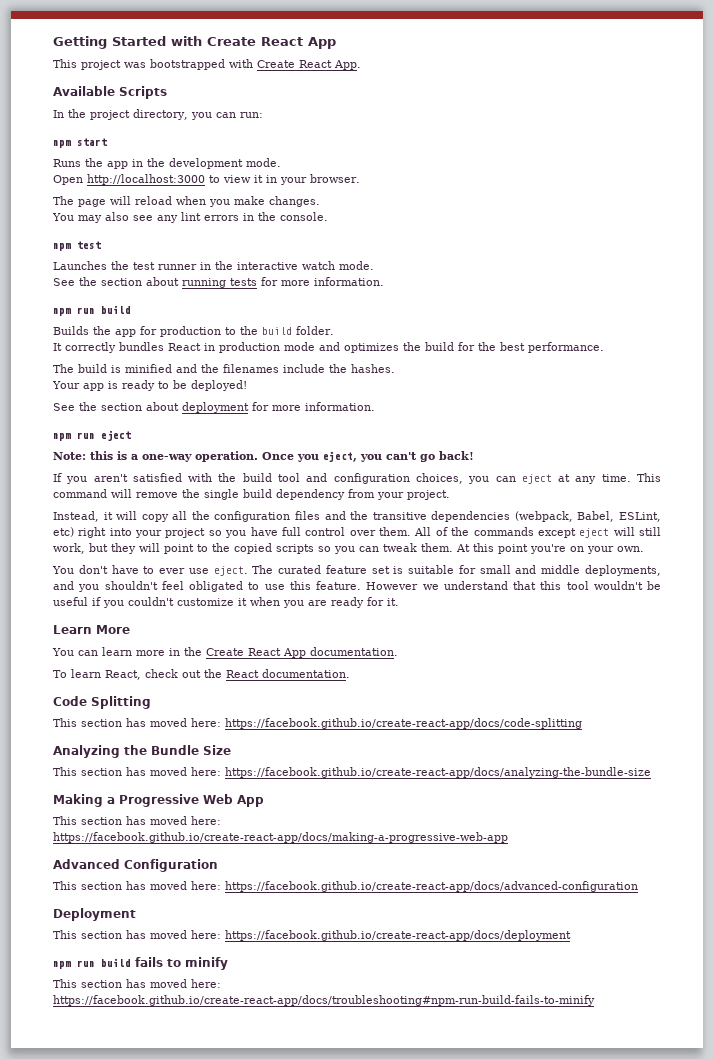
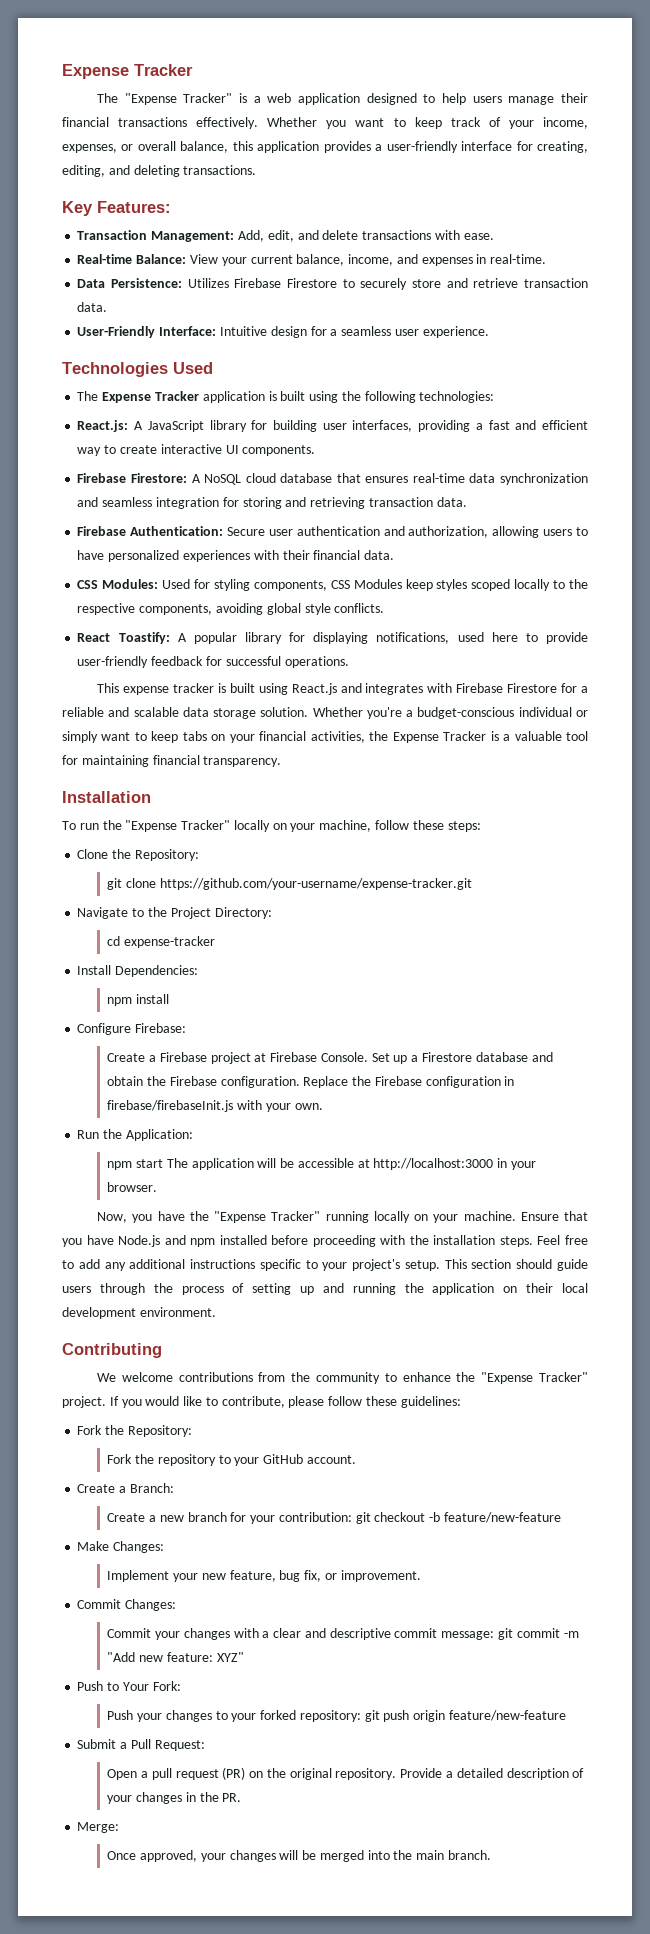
[53,36,336,49] [53,59,361,70] [53,86,167,99] [53,109,263,120] [53,138,107,148] [53,158,281,169] [53,174,360,185] [53,196,320,207] [52,212,328,223] [53,241,101,251] [53,261,374,270] [53,277,384,288] [53,305,131,316] [53,326,334,337] [53,342,604,353] [53,364,395,373] [52,380,247,391] [53,402,375,413] [53,430,131,441] [53,451,474,462] [53,473,661,484] [53,489,450,500] [53,511,661,522] [53,527,661,538] [53,543,644,554] [52,565,661,576] [53,581,661,592] [53,597,399,608] [53,625,130,634] [52,647,398,658] [53,669,350,680] [53,696,151,709] [53,718,582,729] [53,745,231,758] [53,767,651,778] [53,794,264,807] [53,816,221,825] [53,832,508,843] [53,859,218,872] [53,881,638,892] [53,908,136,921] [53,930,571,941] [53,957,228,970] [53,979,221,988] [53,995,595,1006] Getting Started with Create React App // This project was bootstrapped with Create React App. // Available Scripts // In the project directory, you can run: // npm start // Runs the app in the development mode. // Open http://localhost:3000 to view it in your browser. // The page will reload when you make changes. // You may also see any lint errors in the console. // npm test // Launches the test runner in the interactive watch mode. // See the section about running tests for more information. // npm run build // Builds the app for production to the build folder. // It correctly bundles React in production mode and optimizes the build for the best performance. // The build is minified and the filenames include the hashes. // Your app is ready to be deployed! // See the section about deployment for more information. // npm run eject // Note: this is a one-way operation. Once you eject, you can't go back! // If you aren't satisfied with the build tool and configuration choices, you can eject at any time. This command will remove the single build dependency from your project. // Instead, it will copy all the configuration files and the transitive dependencies (webpack, Babel, ESLint, etc) right into your project so you have full control over them. All of the commands except eject will still work, but they will point to the copied scripts so you can tweak them. At this point you're on your own. // You don't have to ever use eject. The curated feature set is suitable for small and middle deployments, and you shouldn't feel obligated to use this feature. However we understand that this tool wouldn't be useful if you couldn't customize it when you are ready for it. // Learn More // You can learn more in the Create React App documentation. // To learn React, check out the React documentation. // Code Splitting // This section has moved here: https://facebook.github.io/create-react-app/docs/code-splitting // Analyzing the Bundle Size // This section has moved here: https://facebook.github.io/create-react-app/docs/analyzing-the-bundle-size // Making a Progressive Web App // This section has moved here: https://facebook.github.io/create-react-app/docs/making-a-progressive-web-app // Advanced Configuration // This section has moved here: https://facebook.github.io/create-react-app/docs/advanced-configuration // Deployment // This section has moved here: https://facebook.github.io/create-react-app/docs/deployment // npm run build fails to minify // This section has moved here: https://facebook.github.io/create-react-app/docs/troubleshooting#npm-run-build-fails-to-minify -> [62,64,193,79] [97,93,588,105] [62,117,588,129] [62,141,588,153] [62,165,257,177] [62,201,171,216] [77,230,494,242] [77,254,547,266] [77,278,589,290] [77,302,108,312] [77,326,489,338] [62,362,213,377] [77,391,495,403] [77,420,588,432] [77,444,316,456] [77,473,588,485] [77,497,467,509] [77,526,588,538] [77,550,395,562] [77,579,588,591] [77,603,385,615] [77,632,588,644] [77,656,349,668] [97,683,589,695] [62,707,588,719] [62,731,588,743] [62,755,282,767] [62,791,151,803] [62,820,481,832] [77,849,199,861] [107,878,472,890] [77,907,272,919] [107,936,216,948] [77,965,199,977] [107,994,170,1006] [77,1023,187,1035] [107,1052,553,1064] [107,1076,515,1088] [107,1100,323,1112] [77,1129,193,1141] [107,1158,537,1170] [107,1182,158,1192] [97,1211,588,1223] [62,1235,589,1247] [62,1259,588,1271] [62,1283,589,1295] [62,1307,216,1319] [62,1343,162,1358] [97,1372,588,1384] [62,1396,461,1408] [77,1425,192,1437] [107,1454,356,1466] [77,1483,174,1493] [107,1512,562,1524] [77,1541,165,1553] [107,1570,421,1582] [77,1599,177,1611] [107,1628,579,1640] [107,1652,244,1662] [77,1681,181,1691] [107,1710,567,1722] [77,1739,205,1751] [107,1767,585,1780] [107,1792,242,1804] [77,1822,120,1833] [107,1850,492,1862] Expense Tracker // The "Expense Tracker" is a web application designed to help users manage their financial transactions effectively. Whether you want to keep track of your income, expenses, or overall balance, this application provides a user-friendly interface for creating, editing, and deleting transactions. // Key Features: // Transaction Management: Add, edit, and delete transactions with ease. // Real-time Balance: View your current balance, income, and expenses in real-time. // Data Persistence: Utilizes Firebase Firestore to securely store and retrieve transaction data. // User-Friendly Interface: Intuitive design for a seamless user experience. // Technologies Used // The Expense Tracker application is built using the following technologies: // React.js: A JavaScript library for building user interfaces, providing a fast and efficient way to create interactive UI components. // Firebase Firestore: A NoSQL cloud database that ensures real-time data synchronization and seamless integration for storing and retrieving transaction data. // Firebase Authentication: Secure user authentication and authorization, allowing users to have personalized experiences with their financial data. // CSS Modules: Used for styling components, CSS Modules keep styles scoped locally to the respective components, avoiding global style conflicts. // React Toastify: A popular library for displaying notifications, used here to provide user-friendly feedback for successful operations. // This expense tracker is built using React.js and integrates with Firebase Firestore for a reliable and scalable data storage solution. Whether you're a budget-conscious individual or simply want to keep tabs on your financial activities, the Expense Tracker is a valuable tool for maintaining financial transparency. // Installation // To run the "Expense Tracker" locally on your machine, follow these steps: // Clone the Repository: // git clone https://github.com/your-username/expense-tracker.git // Navigate to the Project Directory: // cd expense-tracker // Install Dependencies: // npm install // Configure Firebase: // Create a Firebase project at Firebase Console. Set up a Firestore database and obtain the Firebase configuration. Replace the Firebase configuration in firebase/firebaseInit.js with your own. // Run the Application: // npm start The application will be accessible at http://localhost:3000 in your browser. // Now, you have the "Expense Tracker" running locally on your machine. Ensure that you have Node.js and npm installed before proceeding with the installation steps. Feel free to add any additional instructions specific to your project's setup. This section should guide users through the process of setting up and running the application on their local development environment. // Contributing // We welcome contributions from the community to enhance the "Expense Tracker" project. If you would like to contribute, please follow these guidelines: // Fork the Repository: // Fork the repository to your GitHub account. // Create a Branch: // Create a new branch for your contribution: git checkout -b feature/new-feature // Make Changes: // Implement your new feature, bug fix, or improvement. // Commit Changes: // Commit your changes with a clear and descriptive commit message: git commit -m "Add new feature: XYZ" // Push to Your Fork: // Push your changes to your forked repository: git push origin feature/new-feature // Submit a Pull Request: // Open a pull request (PR) on the original repository. Provide a detailed description of your changes in the PR. // Merge: // Once approved, your changes will be merged into the main branch.

